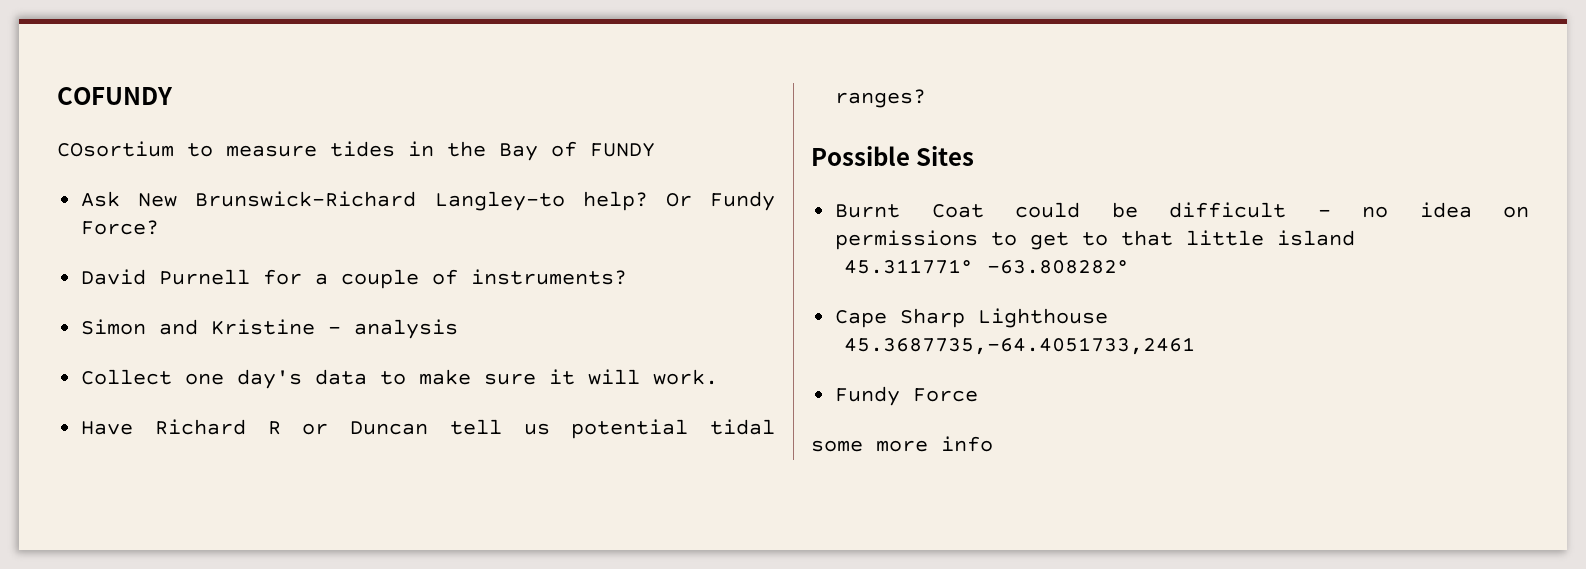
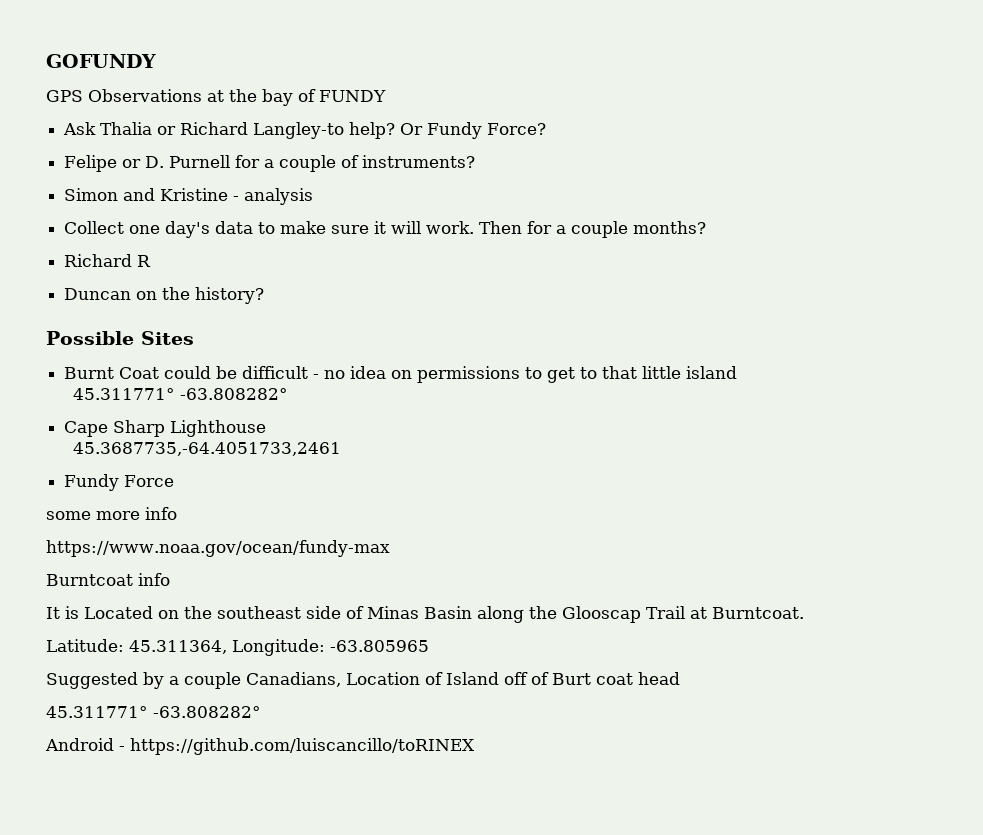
[57,87,173,105] [57,141,538,161] COFUNDY // COsortium to measure tides in the Bay -> [46,54,156,68] [46,89,293,106] GOFUNDY // GPS Observations at the bay
[138,191,417,207] New Brunswick-Richard -> [100,122,249,135] Thalia or Richard
[81,269,147,285] David -> [64,155,165,172] Felipe or D.
[81,419,776,439] [835,89,927,108] // Have Richard R or Duncan tell us potential tidal ranges? -> [479,221,707,238] [64,254,152,267] [64,287,265,304] Then for a couple months? // Richard R // Duncan on the history?
(993, 444) none -> [46,540,390,557] [46,573,170,586] [46,606,804,623] [46,639,429,656] [46,672,680,689] [46,706,261,718] [45,738,475,755] // https://www.noaa.gov/ocean/fundy-max // Burntcoat info // It is Located on the southeast side of Minas Basin along the Glooscap Trail at Burntcoat. // Latitude: 45.311364, Longitude: -63.805965 // Suggested by a couple Canadians, Location of Island off of Burt coat head // 45.311771° -63.808282° // Android - https://github.com/luiscancillo/toRINEX

